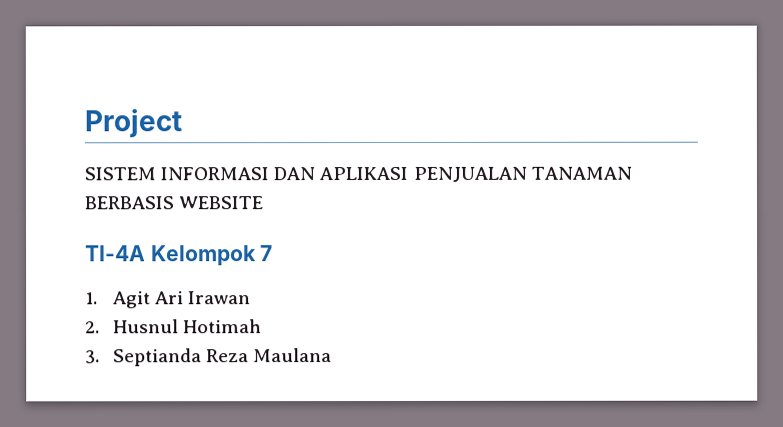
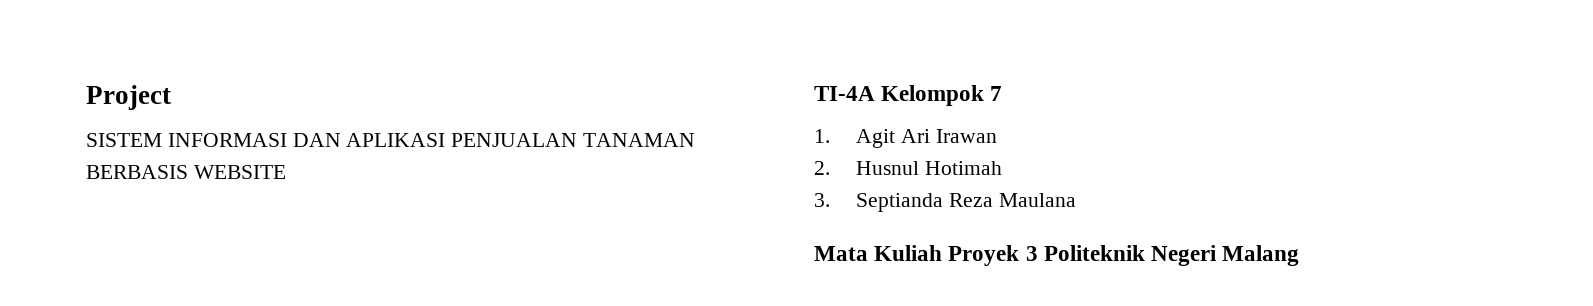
(333, 355) none -> [814,245,1300,266] // Mata Kuliah Proyek 3 Politeknik Negeri Malang

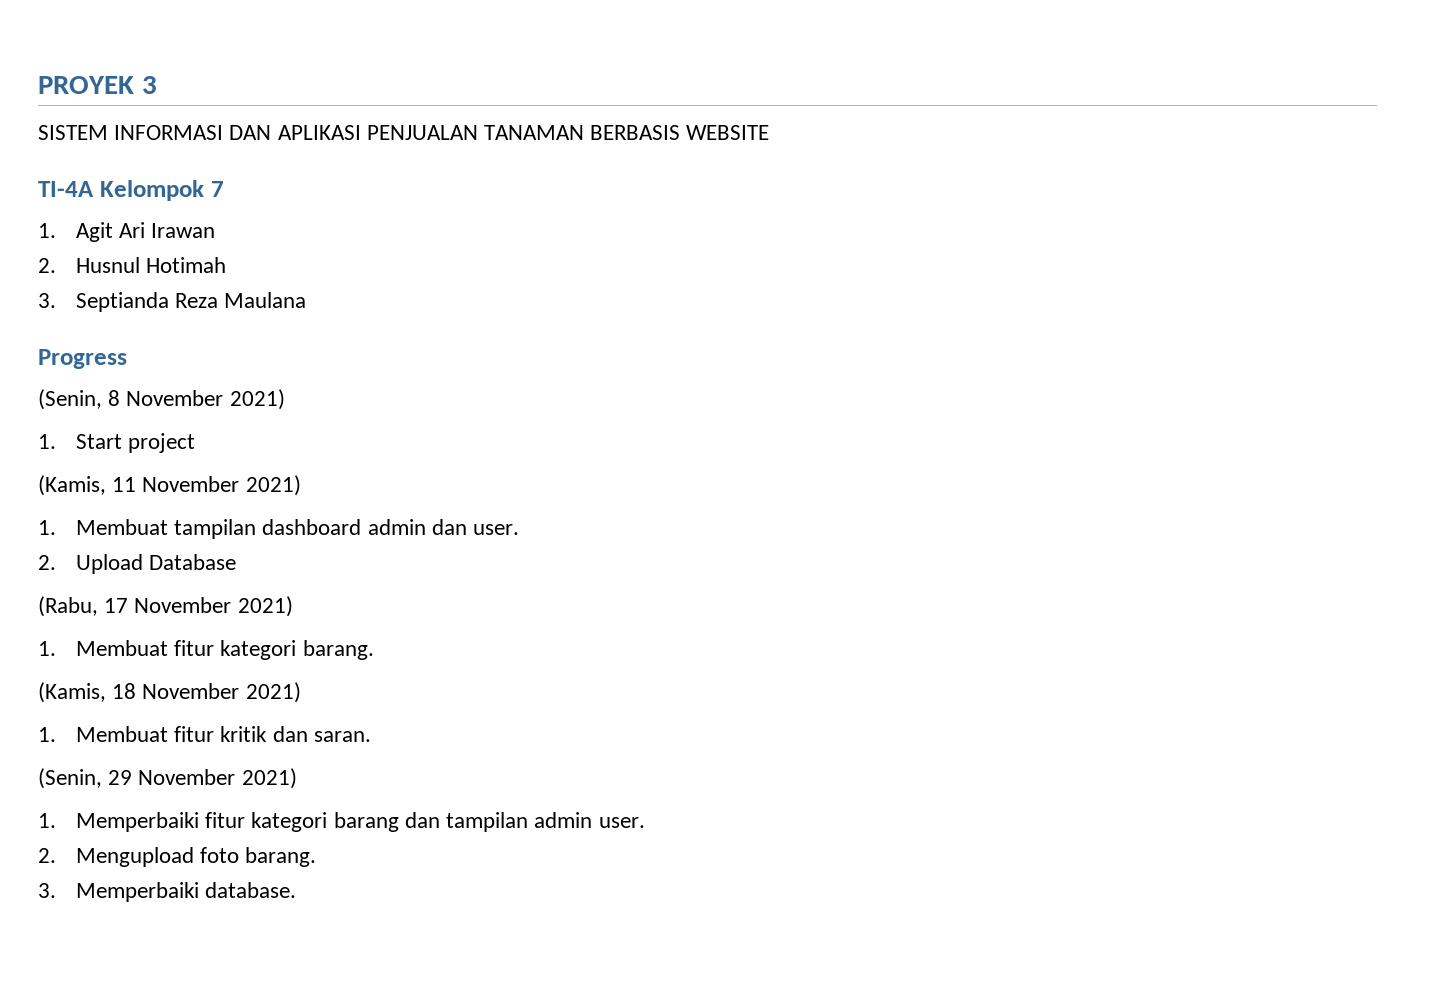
[86,85,171,110] Project -> [38,76,157,94] PROYEK 3
[814,245,1300,266] Mata Kuliah Proyek 3 Politeknik Negeri Malang -> [38,349,127,369] [38,389,285,410] [38,433,196,453] [38,475,301,496] [38,519,520,539] [38,554,237,574] [38,596,293,617] [38,640,374,660] [38,682,301,703] [38,726,371,742] [38,768,297,789] [38,812,645,832] [38,847,317,867] [38,882,297,902] Progress // (Senin, 8 November 2021) // 1. Start project // (Kamis, 11 November 2021) // 1. Membuat tampilan dashboard admin dan user. // 2. Upload Database // (Rabu, 17 November 2021) // 1. Membuat fitur kategori barang. // (Kamis, 18 November 2021) // 1. Membuat fitur kritik dan saran. // (Senin, 29 November 2021) // 1. Memperbaiki fitur kategori barang dan tampilan admin user. // 2. Mengupload foto barang. // 3. Memperbaiki database.

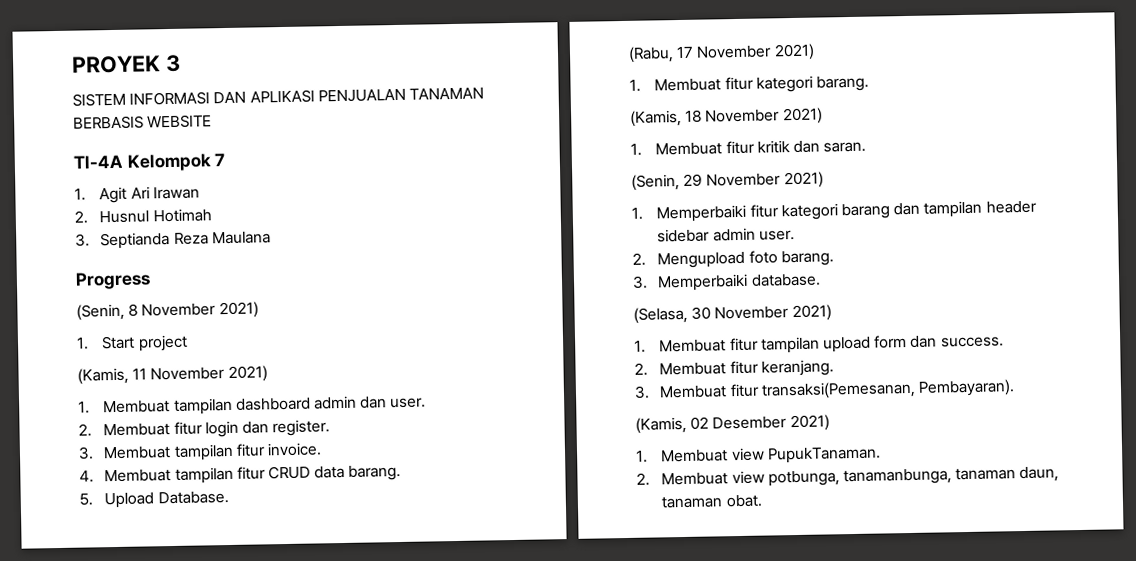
[76,554,237,574] Upload Database -> [103,419,331,438] [78,442,323,461] [79,464,402,484] [79,491,229,509] Membuat fitur login dan register. // 3. Membuat tampilan fitur invoice. // 4. Membuat tampilan fitur CRUD data barang. // 5. Upload Database.
(529, 822) none -> [985,200,1037,214] [657,228,711,243] header sidebar
(297, 890) none -> [633,304,832,324] [634,335,1004,354] [634,359,834,377] [634,379,1016,400] [635,414,830,434] [636,446,881,464] [636,466,1060,487] [661,494,763,509] // (Selasa, 30 November 2021) // 1. Membuat fitur tampilan upload form dan success. // 2. Membuat fitur keranjang. // 3. Membuat fitur transaksi(Pemesanan, Pembayaran). // (Kamis, 02 Desember 2021) // 1. Membuat view PupukTanaman. // 2. Membuat view potbunga, tanamanbunga, tanaman daun, tanaman obat.

